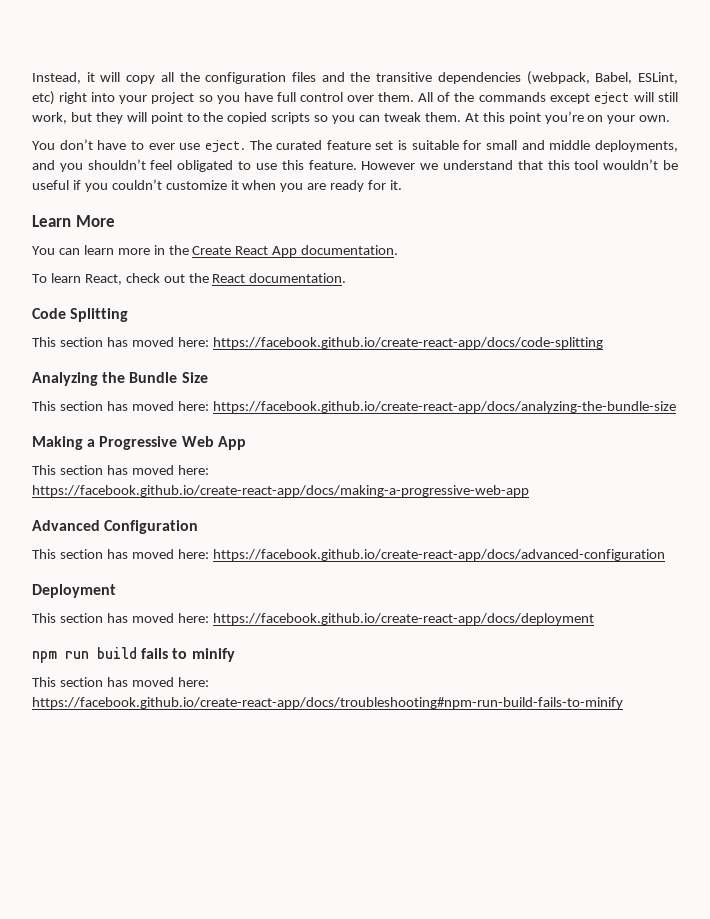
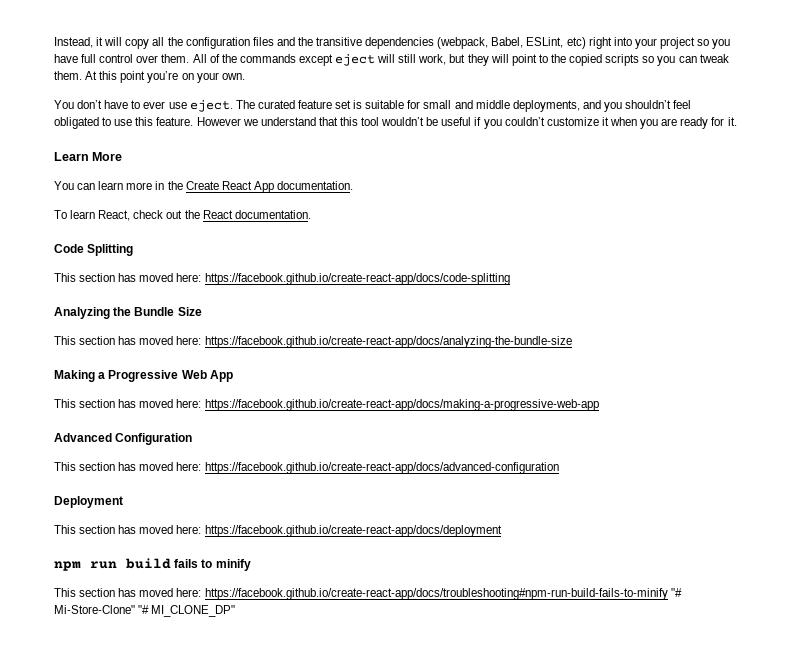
(623, 703) none -> [670,588,682,597] [54,605,236,617] "# Mi-Store-Clone" "# MI_CLONE_DP"

